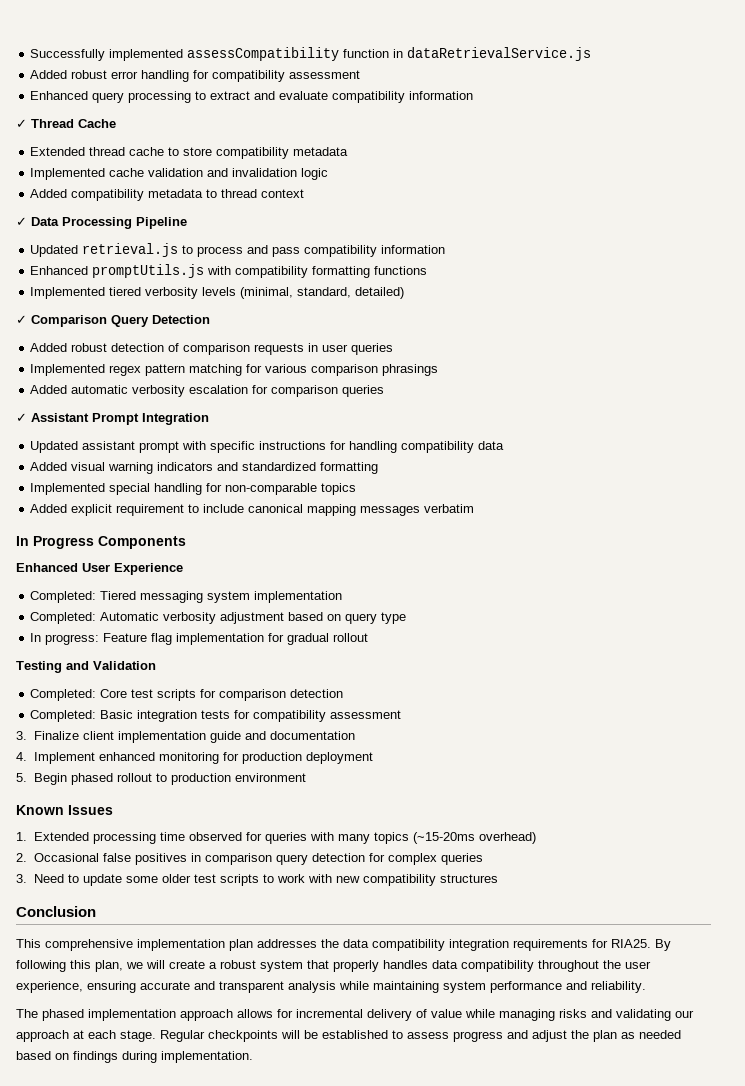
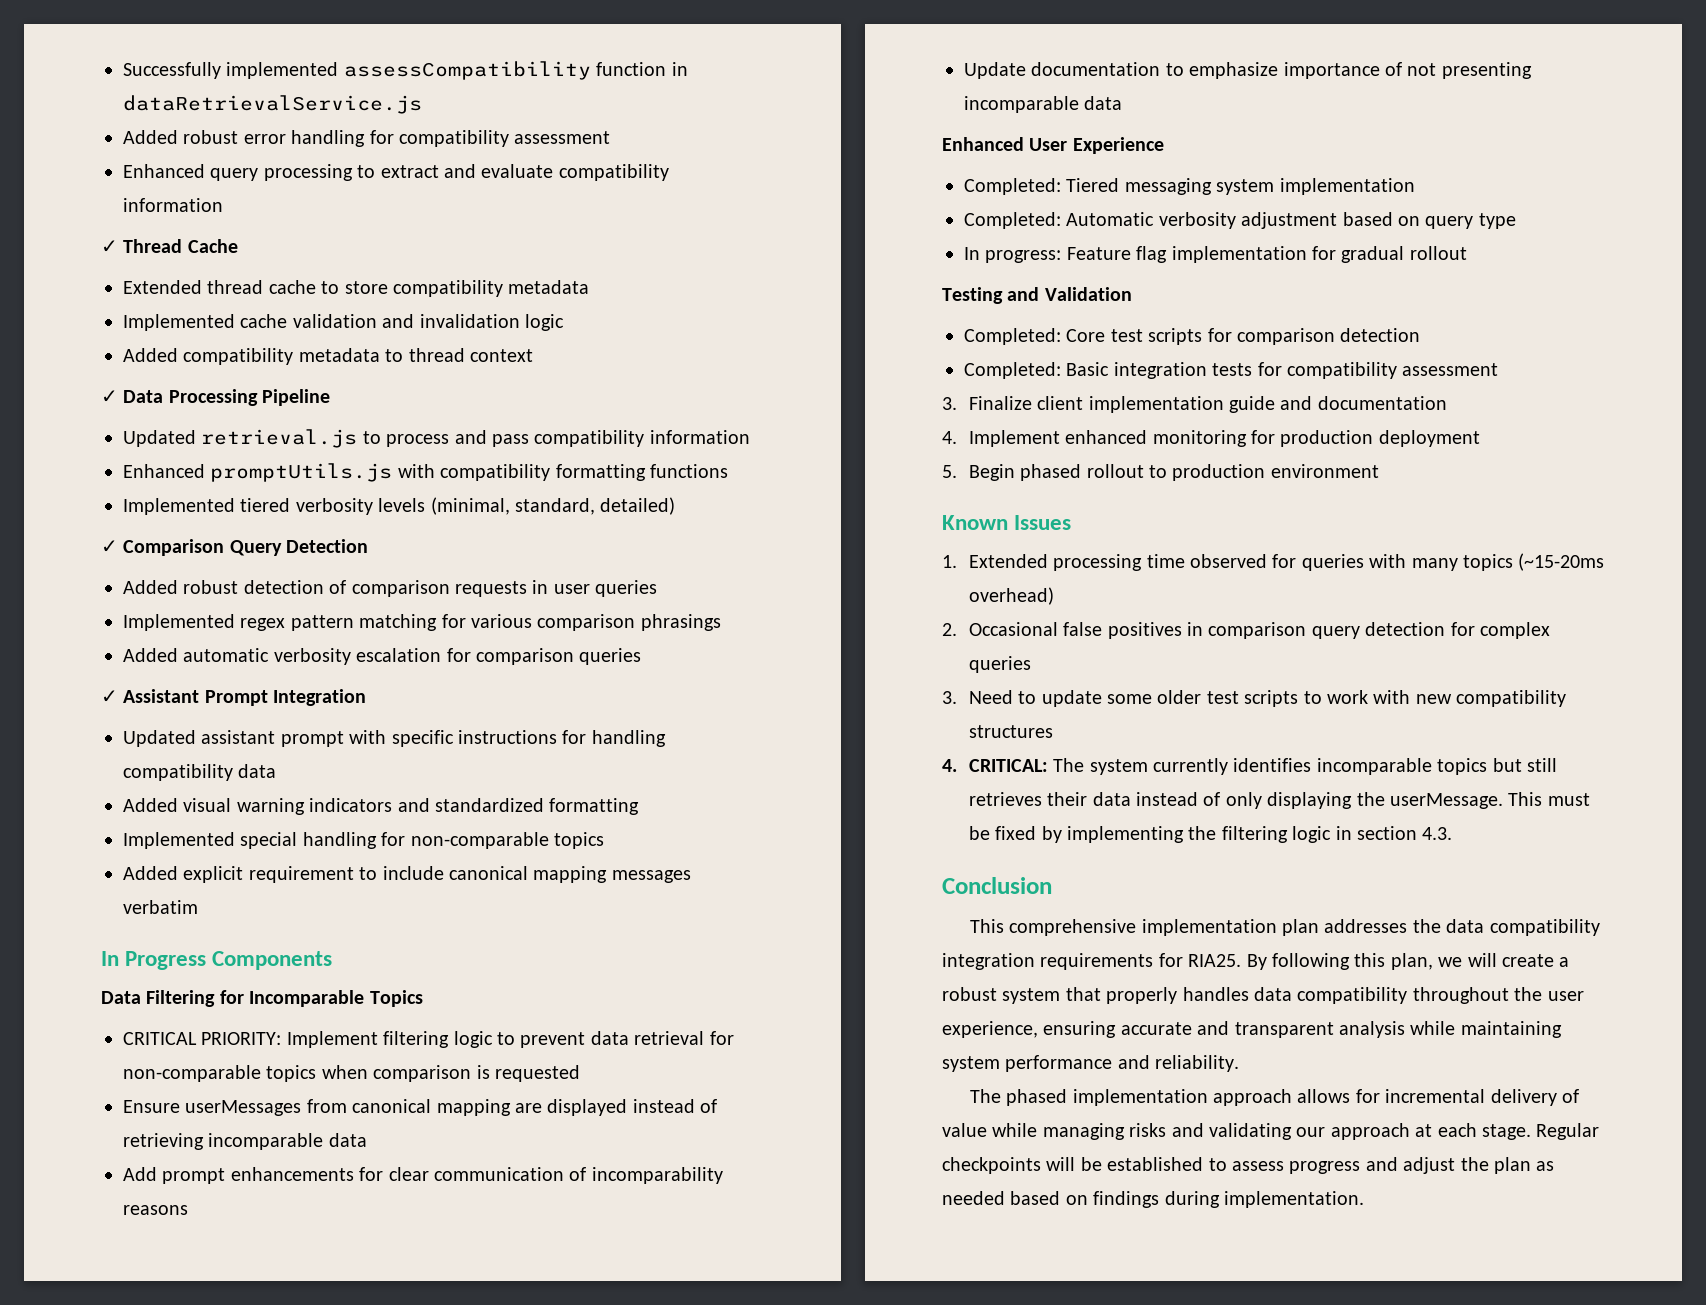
(186, 542) none -> [101,990,423,1007] [123,1031,734,1048] [123,1065,580,1082] [123,1099,718,1116] [123,1133,367,1150] [123,1167,723,1184] [123,1205,188,1215] [964,62,1532,79] [964,96,1123,113] // Data Filtering for Incomparable Topics // CRITICAL PRIORITY: Implement filtering logic to prevent data retrieval for non-comparable topics when comparison is requested // Ensure userMessages from canonical mapping are displayed instead of retrieving incomparable data // Add prompt enhancements for clear communication of incomparability reasons // Update documentation to emphasize importance of not presenting incomparable data
(498, 878) none -> [942,758,1557,775] [968,792,1590,809] [968,826,1453,843] // 4. CRITICAL: The system currently identifies incomparable topics but still retrieves their data instead of only displaying the userMessage. This must be fixed by implementing the filtering logic in section 4.3.

